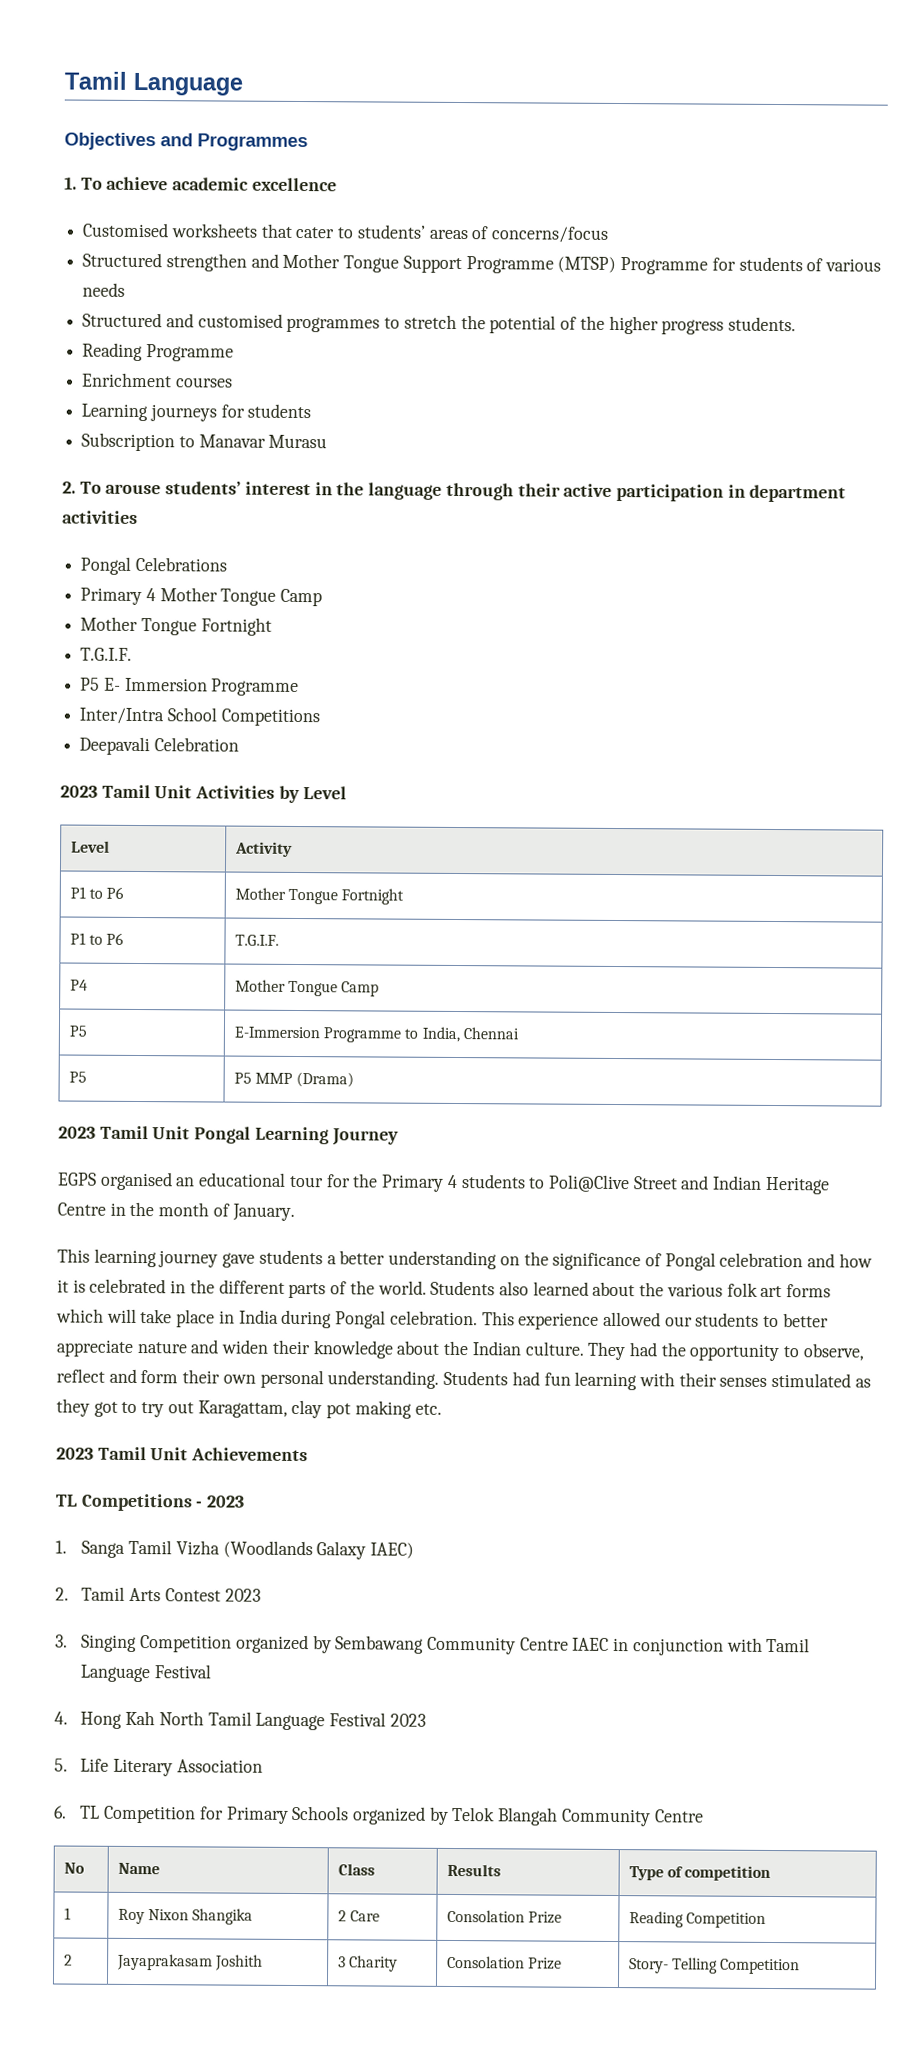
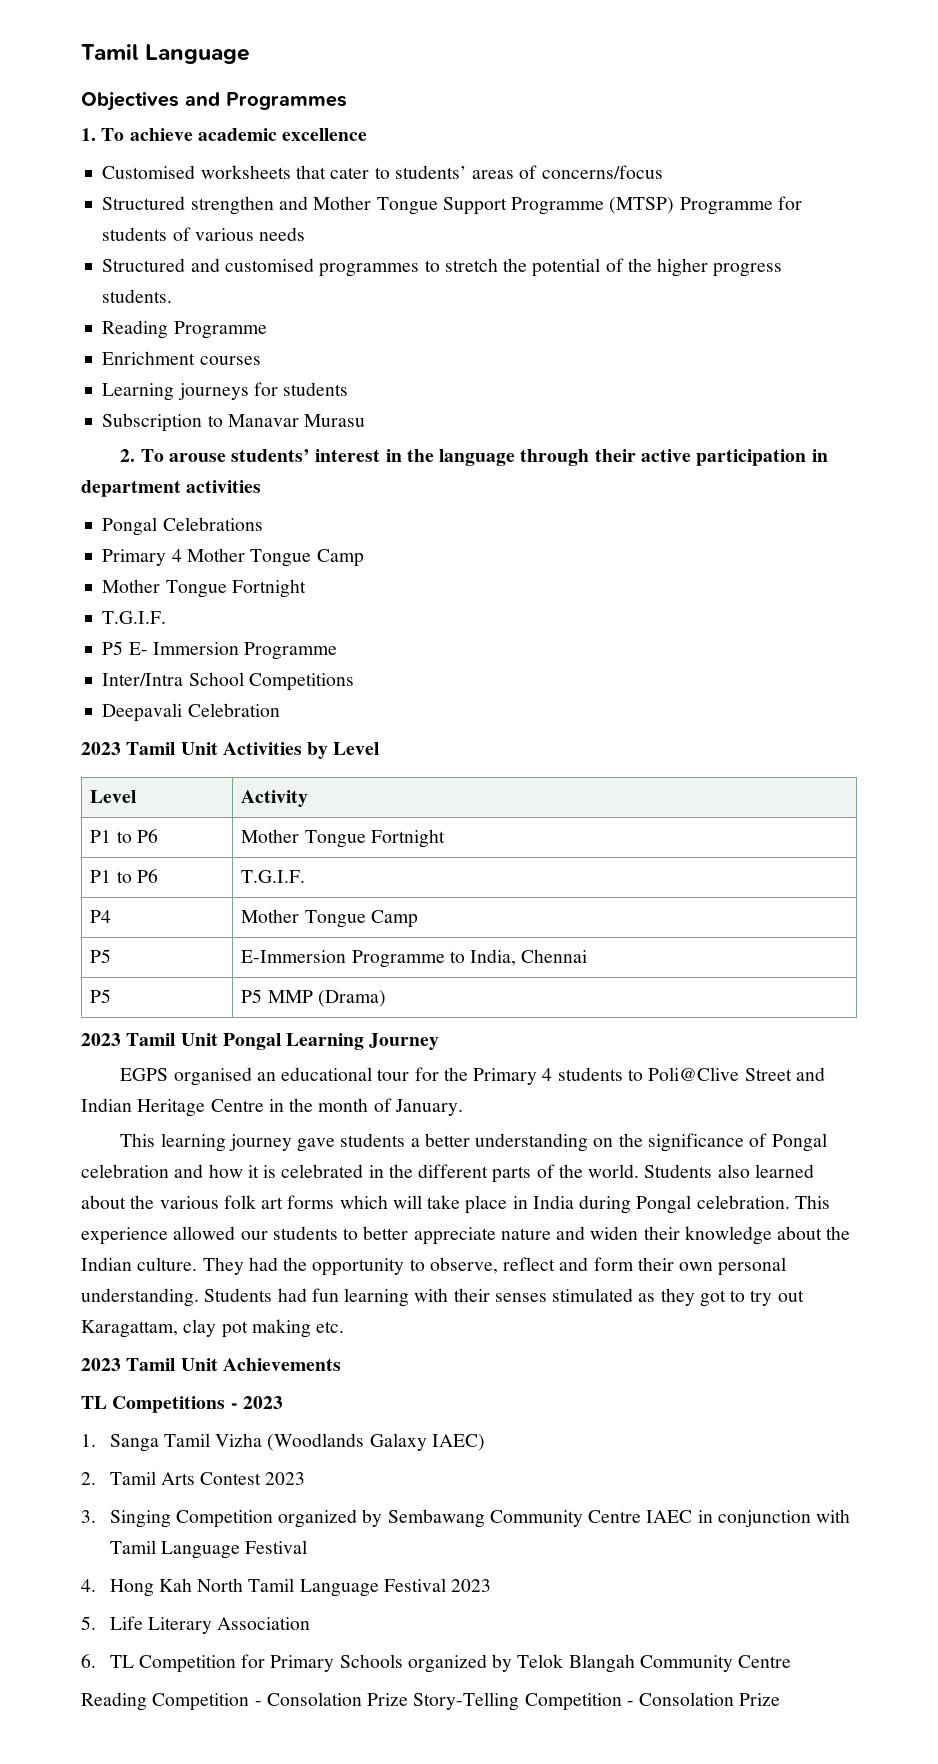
[63,1862,85,1874] [117,1862,160,1875] [337,1863,375,1876] [446,1863,501,1877] [628,1865,772,1881] [63,1907,71,1920] [117,1908,254,1925] [337,1910,381,1922] [446,1909,563,1924] [628,1911,767,1928] [63,1954,73,1966] [116,1953,264,1971] [337,1955,399,1972] [446,1955,563,1970] [628,1957,801,1975] // No | Name | Class | Results | Type of competition // 1 | Roy Nixon Shangika | 2 Care | Consolation Prize | Reading Competition // 2 | Jayaprakasam Joshith | 3 Charity | Consolation Prize | Story- Telling Competition -> [81,1692,781,1711] // Reading Competition - Consolation Prize Story-Telling Competition - Consolation Prize

